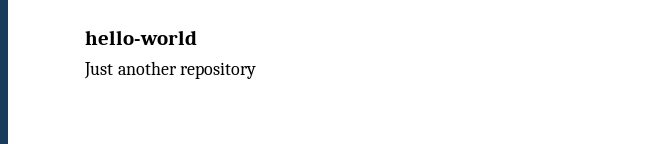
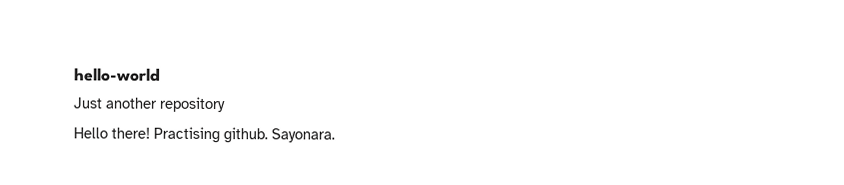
(257, 70) none -> [73,126,335,144] // Hello there! Practising github. Sayonara.

